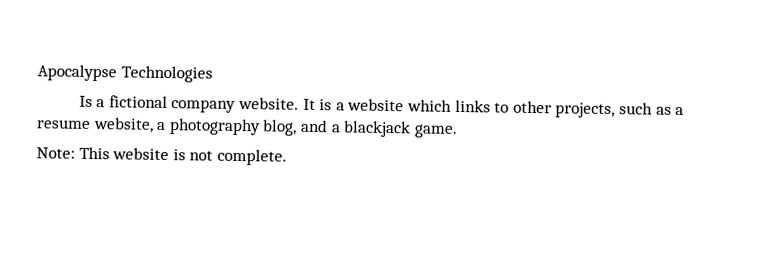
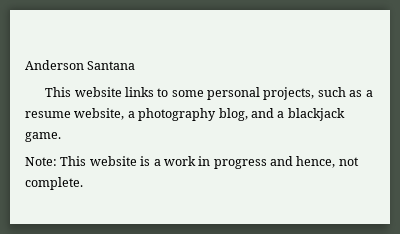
[37,64,213,83] [78,95,552,114] Apocalypse Technologies // Is a fictional company website. It is a website which links to other -> [25,60,136,70] [45,87,261,100] Anderson Santana // This website links to some personal
(186, 155) none -> [153,156,336,169] a work in progress and hence,

